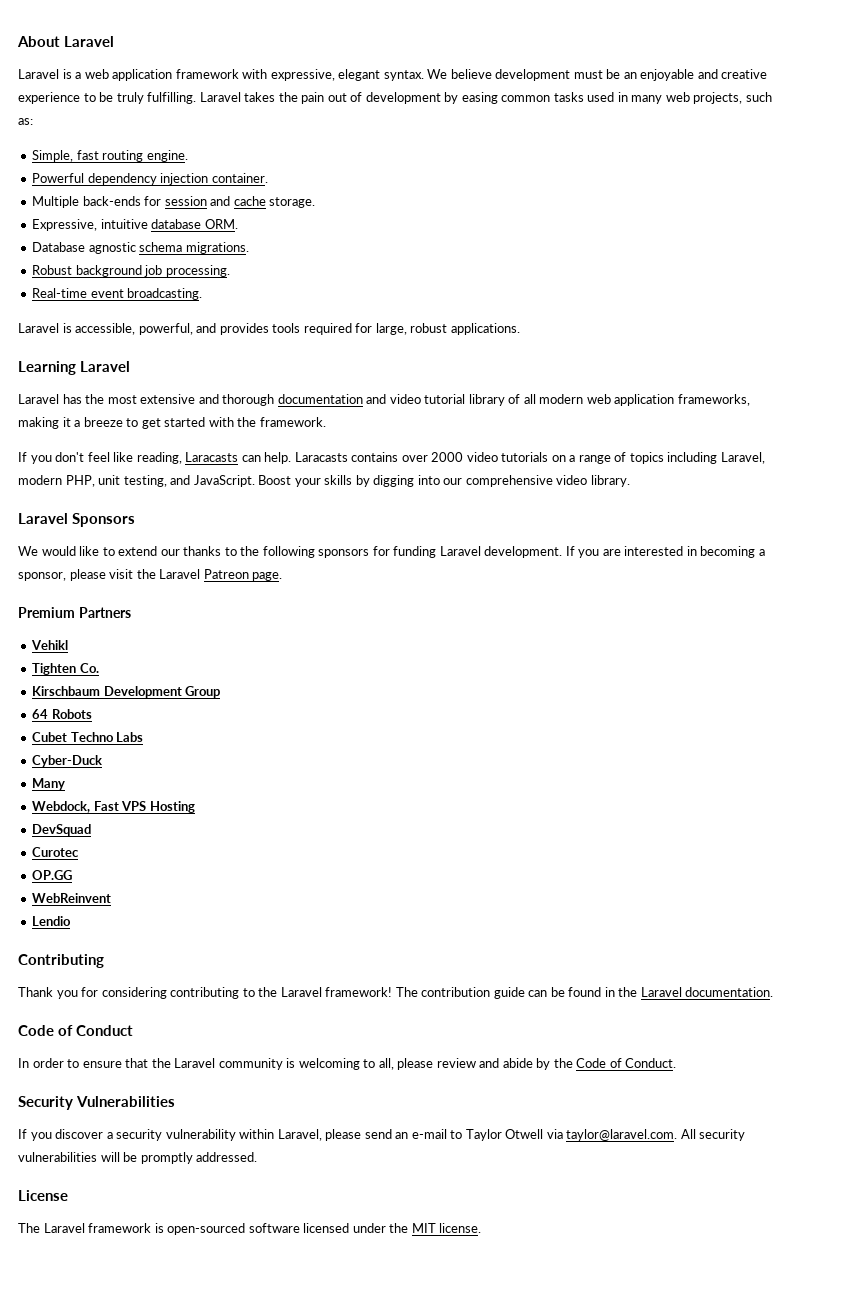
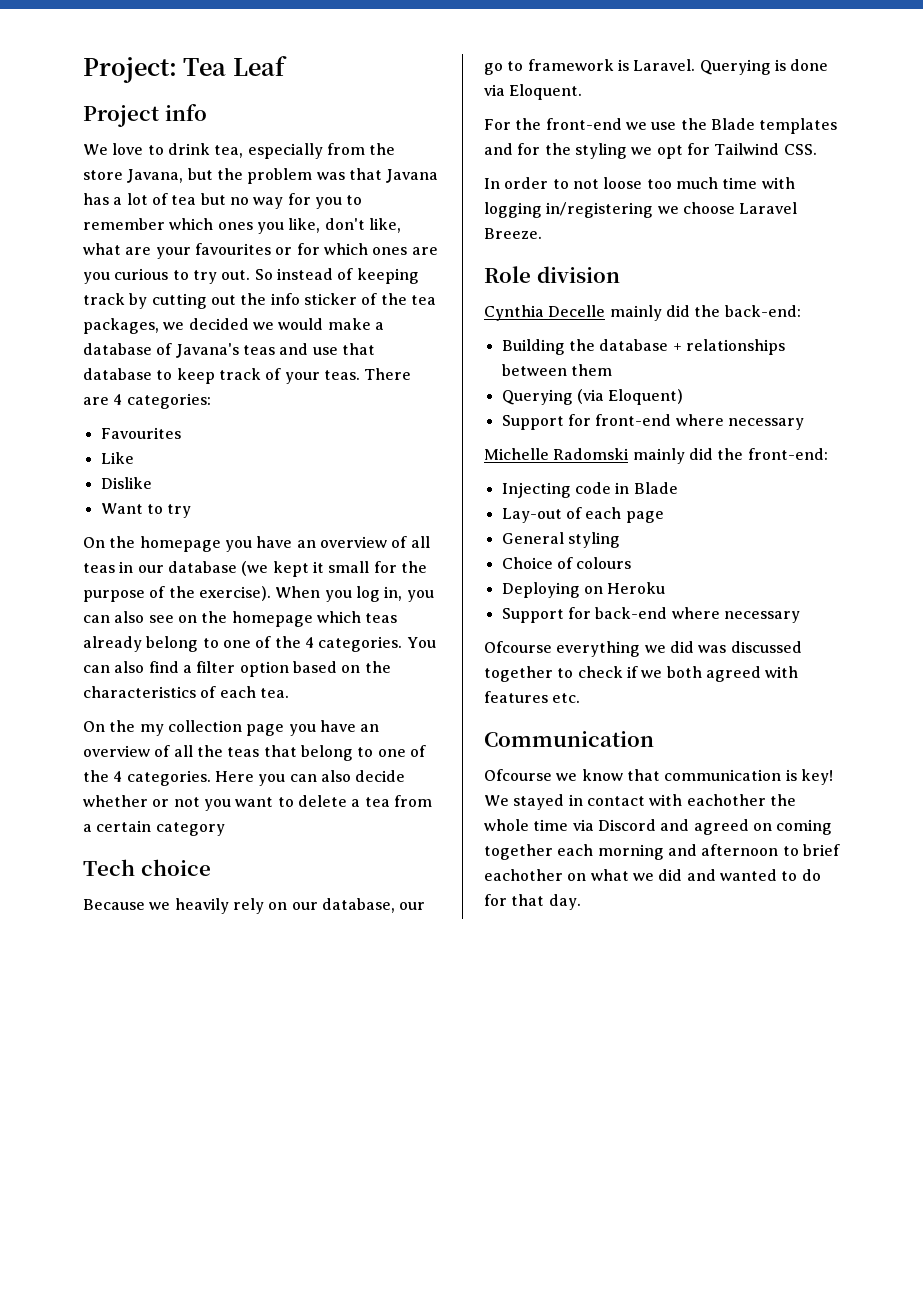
[17,36,114,47] [18,69,768,81] [18,92,772,104] [18,118,33,125] [32,150,188,162] [32,173,268,185] [32,196,316,208] [32,219,238,231] [32,242,249,254] [32,265,230,277] [32,288,203,300] [18,323,520,335] [18,361,130,375] [18,394,750,406] [18,417,326,429] [18,452,765,464] [18,475,630,487] [18,513,135,527] [18,546,765,558] [18,569,283,581] [18,607,131,618] [31,640,69,650] [32,663,99,675] [32,686,221,698] [32,709,92,719] [32,732,144,742] [32,755,103,767] [32,778,66,790] [32,801,195,813] [32,824,92,836] [32,847,80,857] [32,870,73,880] [32,893,112,903] [32,916,72,926] [18,954,104,968] [18,987,774,999] [18,1025,133,1036] [18,1058,677,1070] [18,1096,175,1110] [18,1129,746,1141] [18,1152,258,1164] [18,1190,68,1201] [18,1223,482,1235] About Laravel // Laravel is a web application framework with expressive, elegant syntax. We believe development must be an enjoyable and creative experience to be truly fulfilling. Laravel takes the pain out of development by easing common tasks used in many web projects, such as: // Simple, fast routing engine. // Powerful dependency injection container. // Multiple back-ends for session and cache storage. // Expressive, intuitive database ORM. // Database agnostic schema migrations. // Robust background job processing. // Real-time event broadcasting. // Laravel is accessible, powerful, and provides tools required for large, robust applications. // Learning Laravel // Laravel has the most extensive and thorough documentation and video tutorial library of all modern web application frameworks, making it a breeze to get started with the framework. // If you don't feel like reading, Laracasts can help. Laracasts contains over 2000 video tutorials on a range of topics including Laravel, modern PHP, unit testing, and JavaScript. Boost your skills by digging into our comprehensive video library. // Laravel Sponsors // We would like to extend our thanks to the following sponsors for funding Laravel development. If you are interested in becoming a sponsor, please visit the Laravel Patreon page. // Premium Partners // Vehikl // Tighten Co. // Kirschbaum Development Group // 64 Robots // Cubet Techno Labs // Cyber-Duck // Many // Webdock, Fast VPS Hosting // DevSquad // Curotec // OP.GG // WebReinvent // Lendio // Contributing // Thank you for considering contributing to the Laravel framework! The contribution guide can be found in the Laravel documentation. // Code of Conduct // In order to ensure that the Laravel community is welcoming to all, please review and abide by the Code of Conduct. // Security Vulnerabilities // If you discover a security vulnerability within Laravel, please send an e-mail to Taylor Otwell via taylor@laravel.com. All security vulnerabilities will be promptly addressed. // License // The Laravel framework is open-sourced software licensed under the MIT license. -> [83,56,287,83] [83,104,207,127] [83,143,396,159] [83,168,439,184] [83,193,363,209] [83,218,401,234] [83,243,438,259] [83,268,419,284] [83,293,436,309] [83,318,384,334] [83,343,375,358] [83,368,412,384] [83,393,211,409] [100,427,181,439] [100,452,134,464] [100,477,152,489] [100,503,192,518] [83,536,430,552] [83,561,427,577] [83,586,434,602] [83,611,398,627] [83,636,436,652] [83,661,391,677] [83,686,289,698] [83,720,380,736] [83,745,426,761] [83,770,406,786] [83,795,432,811] [83,820,225,836] [83,859,211,876] [83,898,426,914] [484,59,829,75] [484,84,583,100] [484,118,838,134] [484,143,817,159] [484,177,795,189] [484,202,798,218] [484,228,542,239] [484,266,620,283] [484,305,801,321] [501,339,785,355] [501,364,612,376] [501,389,684,405] [501,414,804,430] [484,448,828,464] [501,482,678,498] [501,507,664,523] [501,532,620,548] [501,557,632,569] [501,582,666,598] [501,607,800,623] [484,641,802,657] [484,666,799,682] [484,691,581,703] [484,731,654,747] [484,769,833,785] [484,794,796,810] [484,819,833,835] [484,844,840,860] [484,869,821,881] [484,894,581,910] Project: Tea Leaf // Project info // We love to drink tea, especially from the store Javana, but the problem was that Javana has a lot of tea but no way for you to remember which ones you like, don't like, what are your favourites or for which ones are you curious to try out. So instead of keeping track by cutting out the info sticker of the tea packages, we decided we would make a database of Javana's teas and use that database to keep track of your teas. There are 4 categories: // Favourites // Like // Dislike // Want to try // On the homepage you have an overview of all teas in our database (we kept it small for the purpose of the exercise). When you log in, you can also see on the homepage which teas already belong to one of the 4 categories. You can also find a filter option based on the characteristics of each tea. // On the my collection page you have an overview of all the teas that belong to one of the 4 categories. Here you can also decide whether or not you want to delete a tea from a certain category // Tech choice // Because we heavily rely on our database, our go to framework is Laravel. Querying is done via Eloquent. // For the front-end we use the Blade templates and for the styling we opt for Tailwind CSS. // In order to not loose too much time with logging in/registering we choose Laravel Breeze. // Role division // Cynthia Decelle mainly did the back-end: // Building the database + relationships between them // Querying (via Eloquent) // Support for front-end where necessary // Michelle Radomski mainly did the front-end: // Injecting code in Blade // Lay-out of each page // General styling // Choice of colours // Deploying on Heroku // Support for back-end where necessary // Ofcourse everything we did was discussed together to check if we both agreed with features etc. // Communication // Ofcourse we know that communication is key! We stayed in contact with eachother the whole time via Discord and agreed on coming together each morning and afternoon to brief eachother on what we did and wanted to do for that day.

